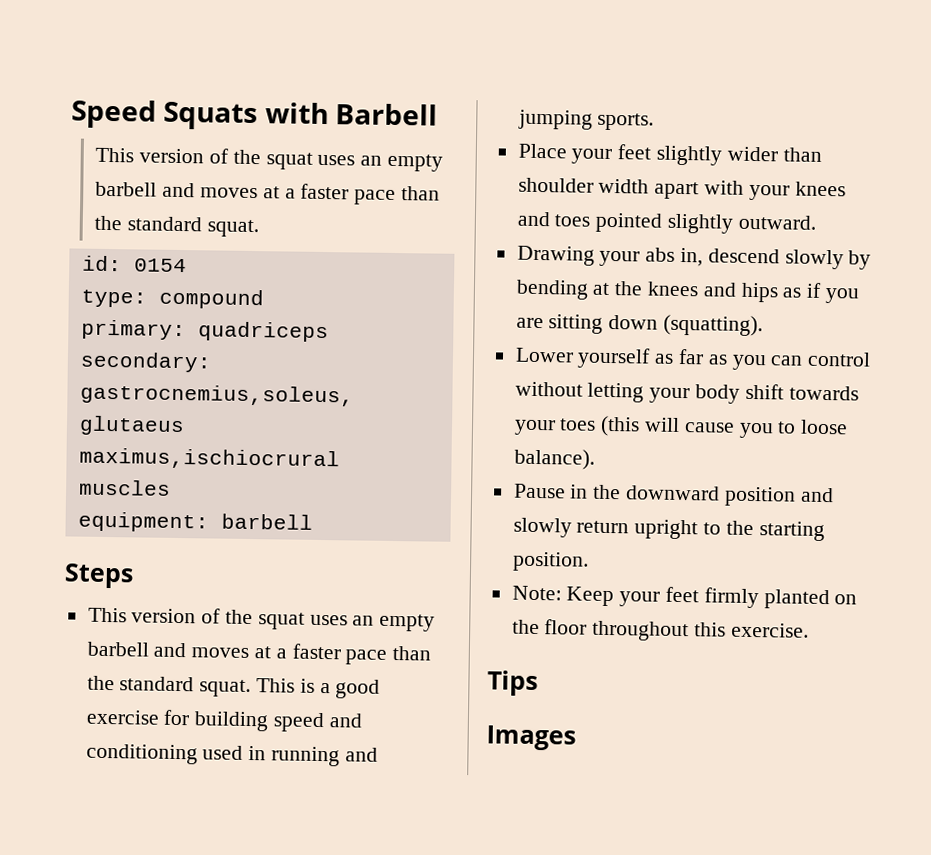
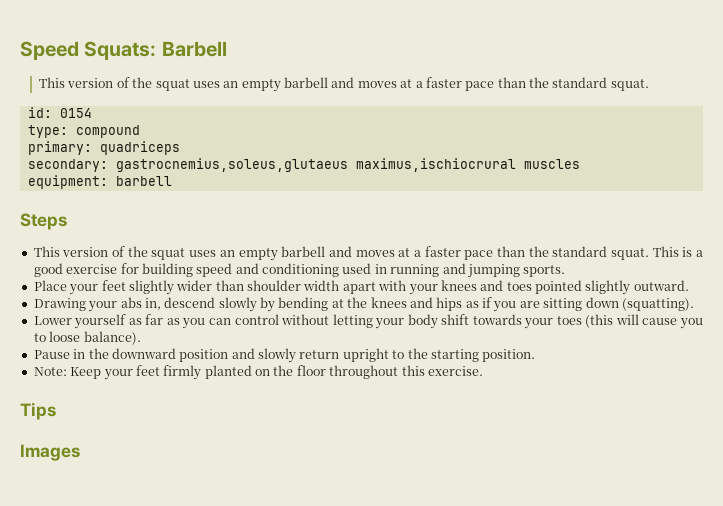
[163,101,329,131] Squats with -> [84,41,157,60] Squats:

